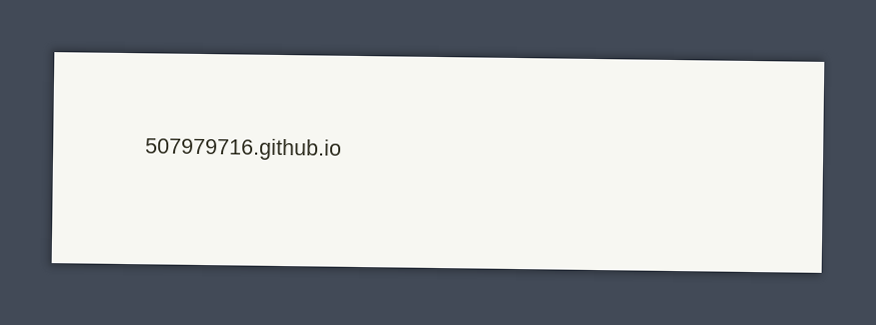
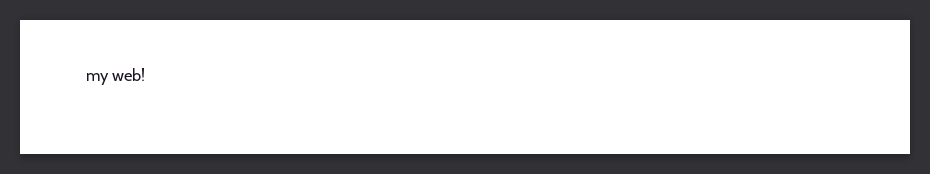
[145,137,342,161] 507979716.github.io -> [86,68,146,85] my web!

